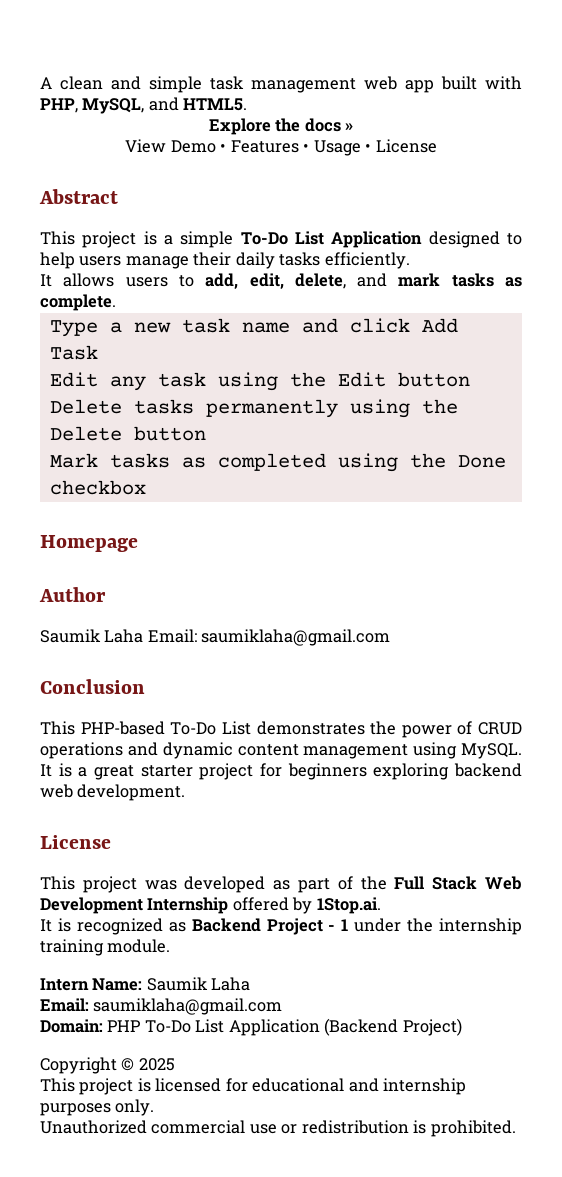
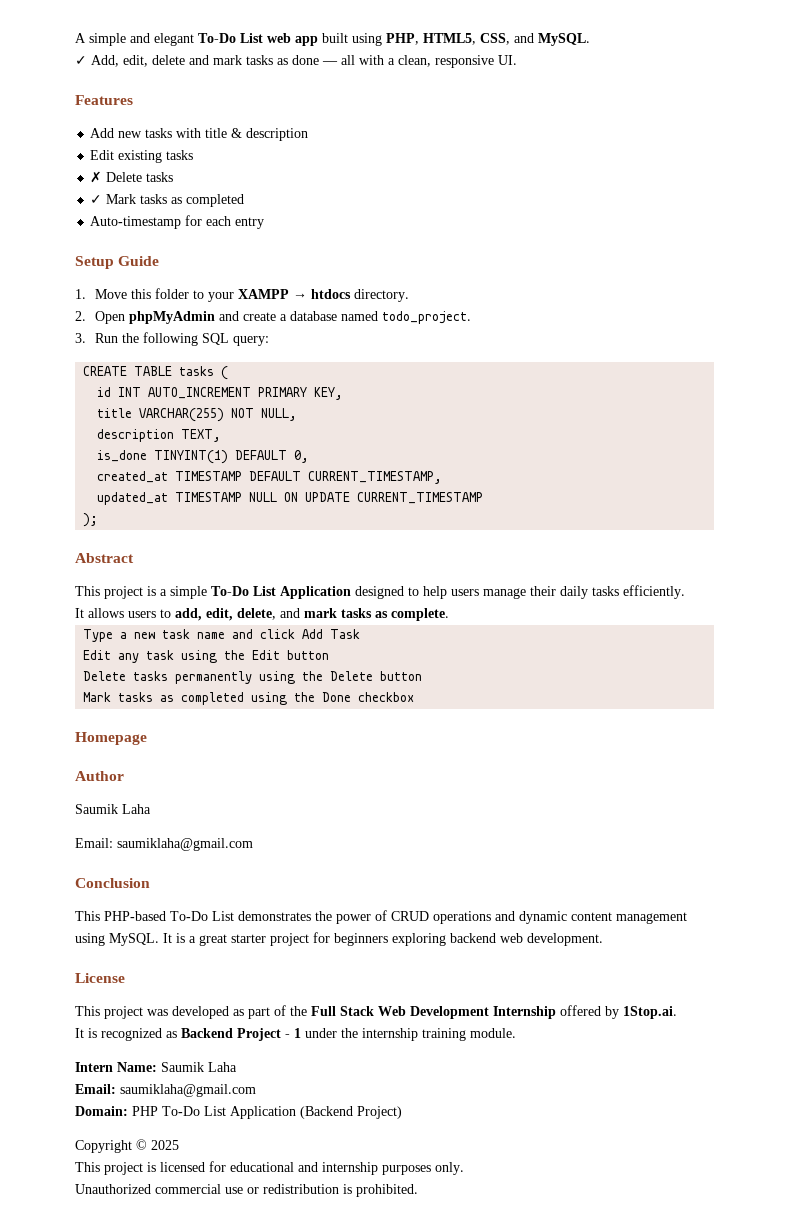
[60,76,522,93] [40,97,248,114] [208,118,354,135] [125,139,437,156] clean and simple task management web app built with PHP, MySQL, and HTML5. // Explore the docs » // View Demo • Features • Usage • License -> [89,33,590,46] [75,55,517,68] [75,95,133,105] [90,128,309,141] [90,150,194,163] [90,171,174,183] [90,194,245,207] [90,215,265,229] [75,256,160,269] [75,288,409,302] [75,311,471,324] [75,332,269,346] [83,366,229,380] [97,387,344,400] [97,408,298,422] [97,429,222,442] [97,450,310,464] [97,471,443,484] [97,492,484,505] [83,513,99,527] simple and elegant To-Do List web app built using PHP, HTML5, CSS, and MySQL. // ✓ Add, edit, delete and mark tasks as done — all with a clean, responsive UI. // Features // Add new tasks with title & description // Edit existing tasks // ✗ Delete tasks // ✓ Mark tasks as completed // Auto-timestamp for each entry // Setup Guide // 1. Move this folder to your XAMPP → htdocs directory. // 2. Open phpMyAdmin and create a database named todo_project. // 3. Run the following SQL query: // CREATE TABLE tasks ( // id INT AUTO_INCREMENT PRIMARY KEY, // title VARCHAR(255) NOT NULL, // description TEXT, // is_done TINYINT(1) DEFAULT 0, // created_at TIMESTAMP DEFAULT CURRENT_TIMESTAMP, // updated_at TIMESTAMP NULL ON UPDATE CURRENT_TIMESTAMP // );
(144, 636) none -> (151, 809) //

